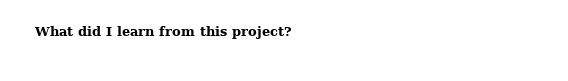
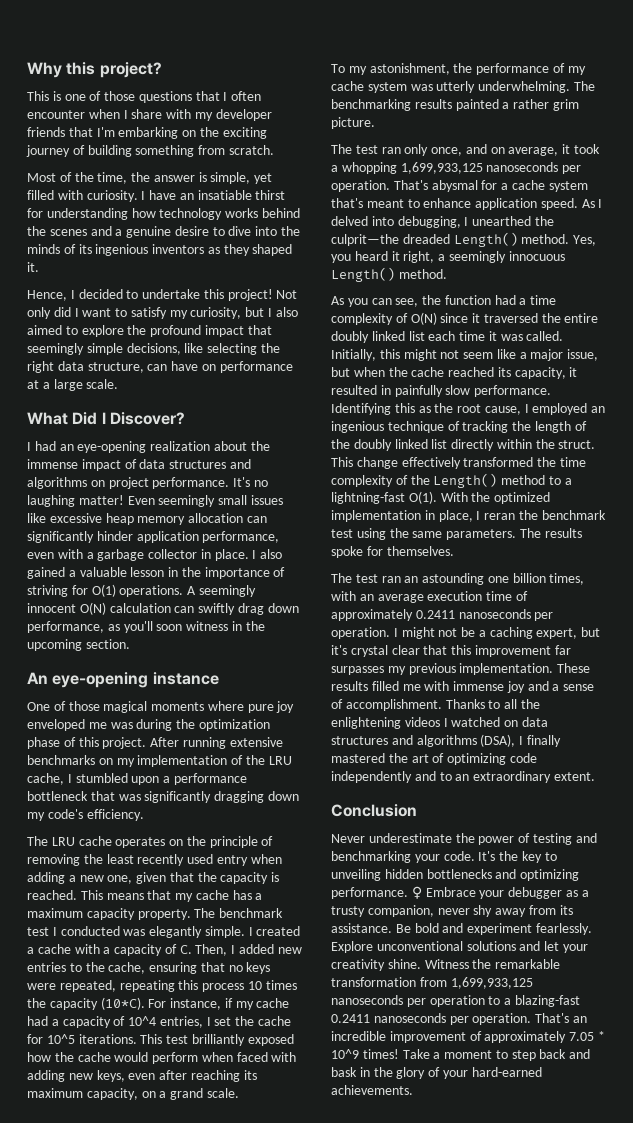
[34,26,292,39] What did I learn from this project? -> [27,62,162,78] [27,91,262,103] [27,109,272,121] [27,127,267,139] [26,145,274,157] [27,172,273,184] [27,190,286,202] [27,208,300,220] [27,226,301,238] [27,244,293,256] [27,262,39,272] [27,289,298,301] [27,307,298,319] [27,325,272,337] [27,343,280,355] [27,361,293,373] [27,379,119,391] [27,412,185,425] [27,441,270,453] [27,459,251,471] [27,477,268,489] [27,495,283,507] [27,513,267,525] [27,531,280,543] [27,549,283,561] [27,567,286,579] [27,584,256,597] [27,602,299,615] [27,621,265,633] [27,639,130,651] [27,672,219,688] [27,701,295,713] [27,719,270,731] [27,737,283,749] [27,755,292,767] [27,773,247,785] [27,791,299,803] [27,809,144,821] [27,836,274,848] [27,854,282,866] [27,872,280,884] [27,890,263,902] [27,908,284,920] [27,926,301,938] [27,944,302,956] [27,962,271,974] [27,980,297,992] [27,997,290,1010] [27,1016,292,1028] [27,1034,294,1046] [27,1052,297,1064] [27,1070,257,1082] [27,1088,239,1100] [331,63,586,75] [331,81,595,93] [331,99,579,111] [331,117,375,129] [331,144,601,156] [331,162,582,174] [331,180,588,192] [331,198,603,210] [331,216,554,228] [331,232,597,247] [331,251,565,263] [331,267,447,282] [331,295,557,307] [331,312,599,325] [331,331,564,343] [331,349,599,361] [331,367,578,379] [331,385,552,397] [331,403,606,415] [331,421,587,433] [331,439,596,451] [331,457,586,469] [331,473,572,488] [331,491,551,504] [331,510,606,522] [331,528,582,540] [331,546,454,558] [331,573,585,585] [331,591,528,603] [331,609,554,621] [331,627,601,639] [331,645,571,657] [331,663,591,675] [331,681,595,693] [331,699,540,711] [331,717,548,729] [331,734,561,747] [331,753,537,765] [331,771,595,783] [331,804,417,817] [331,833,597,845] [331,851,557,863] [331,869,580,881] [331,886,589,899] [331,905,573,917] [331,923,592,935] [331,941,588,953] [331,959,561,971] [331,977,533,989] [331,995,580,1007] [331,1013,587,1025] [331,1031,605,1043] [331,1049,591,1061] [331,1067,542,1079] [331,1085,413,1095] Why this project? // This is one of those questions that I often encounter when I share with my developer friends that I'm embarking on the exciting journey of building something from scratch. // Most of the time, the answer is simple, yet filled with curiosity. I have an insatiable thirst for understanding how technology works behind the scenes and a genuine desire to dive into the minds of its ingenious inventors as they shaped it. // Hence, I decided to undertake this project! Not only did I want to satisfy my curiosity, but I also aimed to explore the profound impact that seemingly simple decisions, like selecting the right data structure, can have on performance at a large scale. // What Did I Discover? // I had an eye-opening realization about the immense impact of data structures and algorithms on project performance. It's no laughing matter! Even seemingly small issues like excessive heap memory allocation can significantly hinder application performance, even with a garbage collector in place. I also gained a valuable lesson in the importance of striving for O(1) operations. A seemingly innocent O(N) calculation can swiftly drag down performance, as you'll soon witness in the upcoming section. // An eye-opening instance // One of those magical moments where pure joy enveloped me was during the optimization phase of this project. After running extensive benchmarks on my implementation of the LRU cache, I stumbled upon a performance bottleneck that was significantly dragging down my code's efficiency. // The LRU cache operates on the principle of removing the least recently used entry when adding a new one, given that the capacity is reached. This means that my cache has a maximum capacity property. The benchmark test I conducted was elegantly simple. I created a cache with a capacity of C. Then, I added new entries to the cache, ensuring that no keys were repeated, repeating this process 10 times the capacity (10*C). For instance, if my cache had a capacity of 10^4 entries, I set the cache for 10^5 iterations. This test brilliantly exposed how the cache would perform when faced with adding new keys, even after reaching its maximum capacity, on a grand scale. // To my astonishment, the performance of my cache system was utterly underwhelming. The benchmarking results painted a rather grim picture. // The test ran only once, and on average, it took a whopping 1,699,933,125 nanoseconds per operation. That's abysmal for a cache system that's meant to enhance application speed. As I delved into debugging, I unearthed the culprit—the dreaded Length() method. Yes, you heard it right, a seemingly innocuous Length() method. // As you can see, the function had a time complexity of O(N) since it traversed the entire doubly linked list each time it was called. Initially, this might not seem like a major issue, but when the cache reached its capacity, it resulted in painfully slow performance. Identifying this as the root cause, I employed an ingenious technique of tracking the length of the doubly linked list directly within the struct. This change effectively transformed the time complexity of the Length() method to a lightning-fast O(1). With the optimized implementation in place, I reran the benchmark test using the same parameters. The results spoke for themselves. // The test ran an astounding one billion times, with an average execution time of approximately 0.2411 nanoseconds per operation. I might not be a caching expert, but it's crystal clear that this improvement far surpasses my previous implementation. These results filled me with immense joy and a sense of accomplishment. Thanks to all the enlightening videos I watched on data structures and algorithms (DSA), I finally mastered the art of optimizing code independently and to an extraordinary extent. // Conclusion // Never underestimate the power of testing and benchmarking your code. It's the key to unveiling hidden bottlenecks and optimizing performance. ♀ Embrace your debugger as a trusty companion, never shy away from its assistance. Be bold and experiment fearlessly. Explore unconventional solutions and let your creativity shine. Witness the remarkable transformation from 1,699,933,125 nanoseconds per operation to a blazing-fast 0.2411 nanoseconds per operation. That's an incredible improvement of approximately 7.05 * 10^9 times! Take a moment to step back and bask in the glory of your hard-earned achievements.

